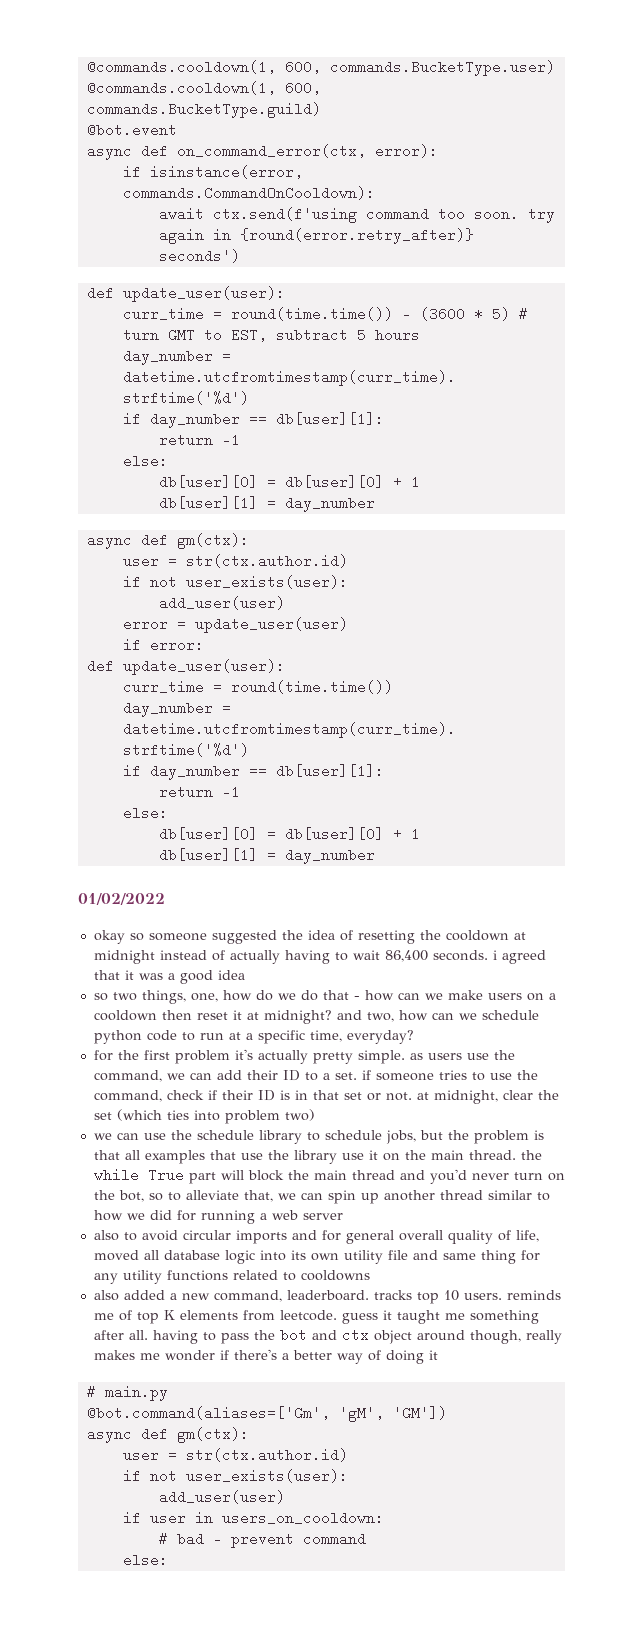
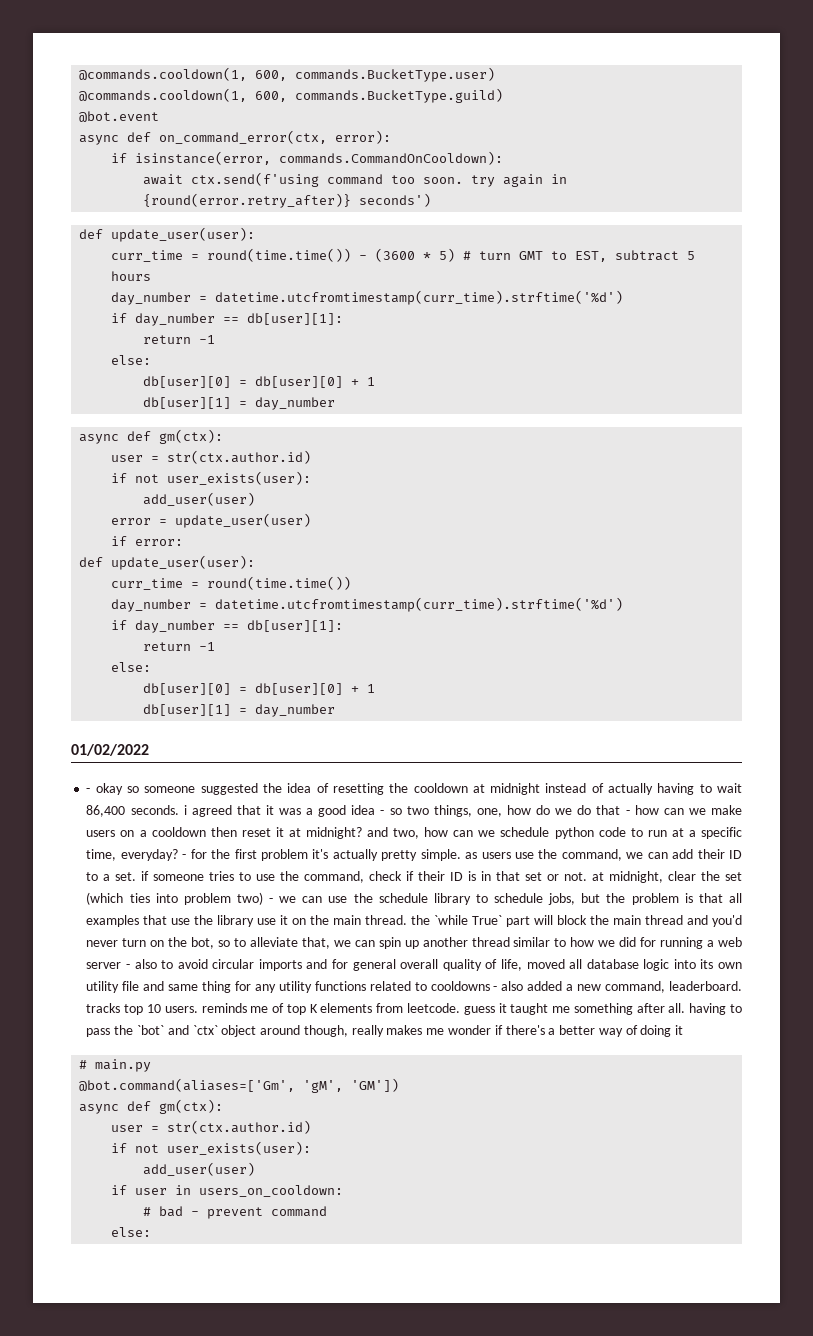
(165, 899) none -> [86,788,91,793] -
(245, 975) // -> [380,810,385,815] -
(414, 1037) // -> [182,854,187,859] -
(315, 1115) // -> [269,898,274,903] -
[93,1168,184,1182] while True -> [434,915,503,925] `while True`
(343, 1216) // -> [125,964,130,969] -
(370, 1275) // -> [493,986,498,991] -
[279,1328,369,1342] bot and ctx -> [136,1025,218,1035] `bot` and `ctx`

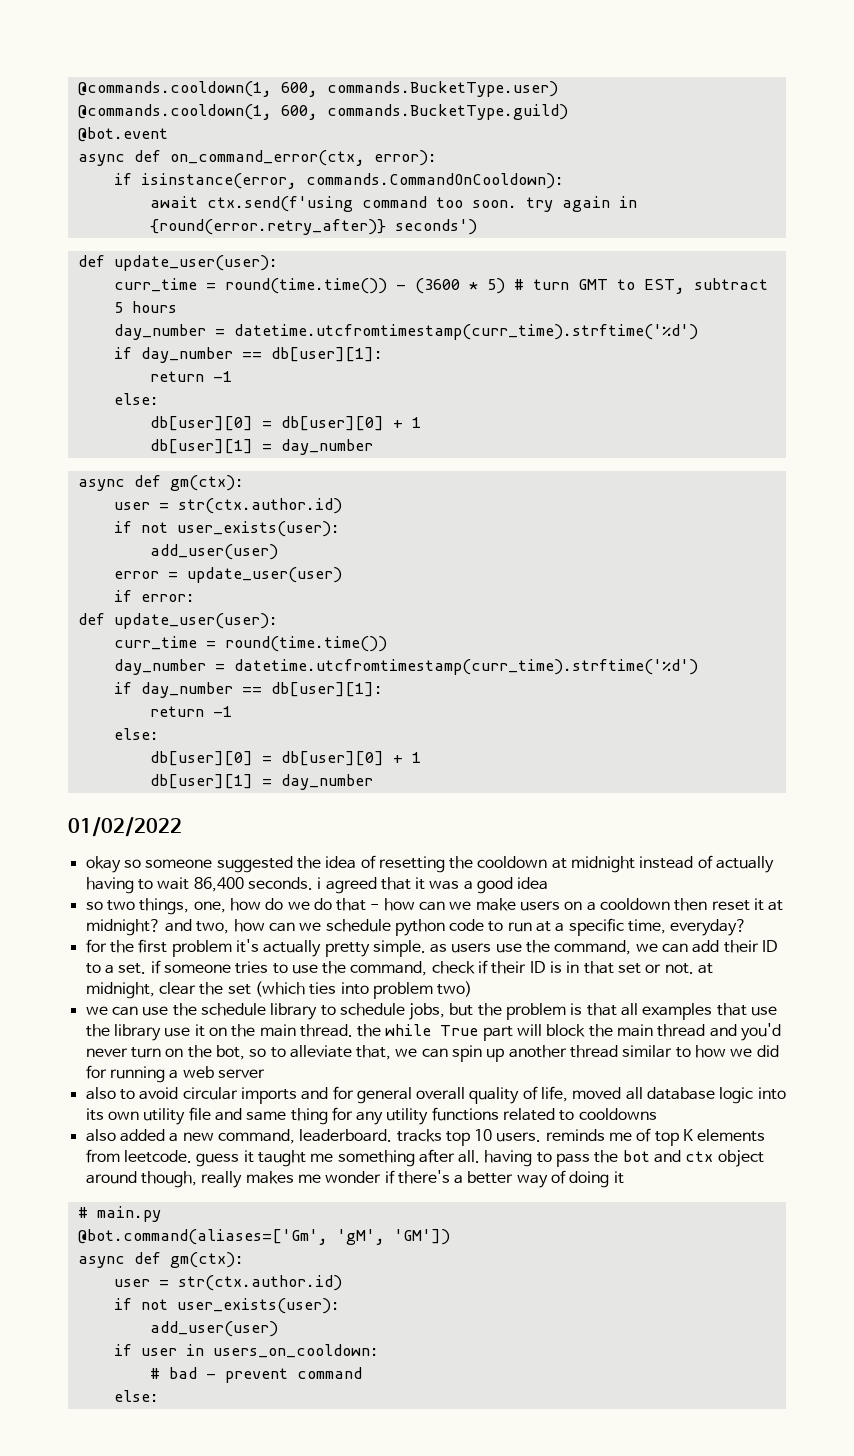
[86,788,91,793] - -> (182, 827) none
[380,810,385,815] - -> (549, 883) //
[182,854,187,859] - -> (748, 927) //
[269,898,274,903] - -> (473, 989) //
[434,915,503,925] `while True` -> [385,1024,479,1036] while True
[125,964,130,969] - -> (265, 1073) //
[493,986,498,991] - -> (657, 1114) //
[136,1025,218,1035] `bot` and `ctx` -> [622,1150,714,1163] bot and ctx

